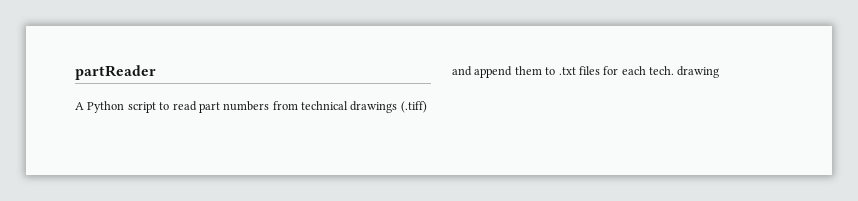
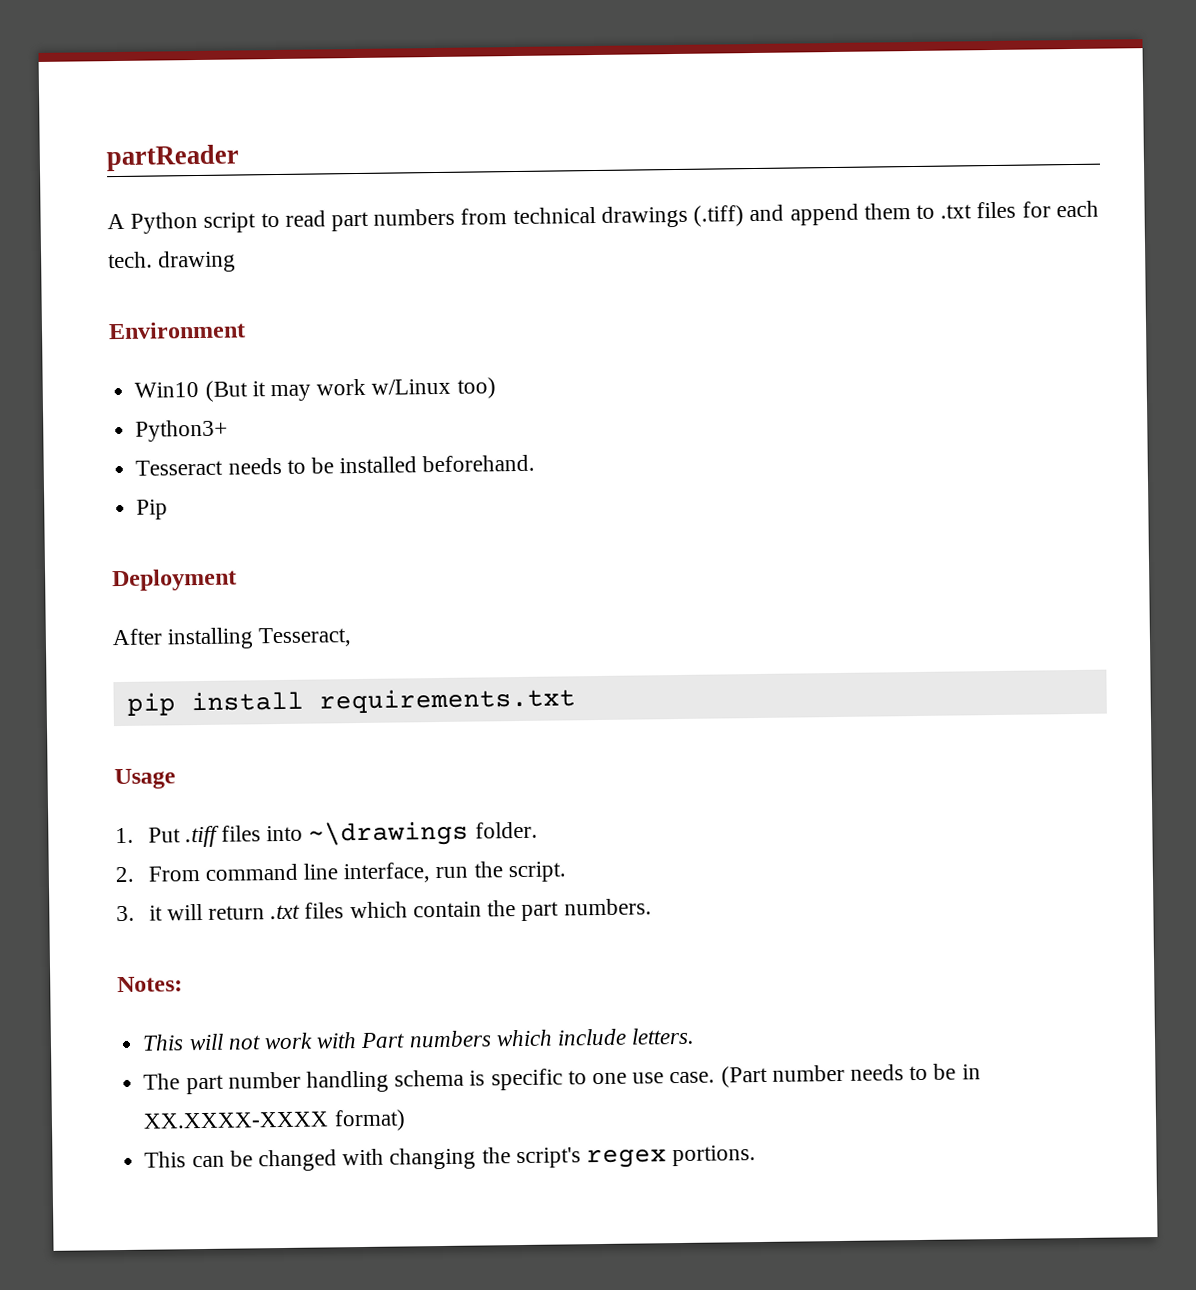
(720, 72) none -> [108,321,246,340] [134,377,496,402] [135,419,229,442] [135,454,536,476] [136,499,169,520] [112,568,237,592] [112,627,352,650] [126,687,576,716] [114,768,176,790] [115,820,538,848] [115,861,566,884] [116,898,652,922] [117,976,183,993] [142,1027,696,1051] [143,1063,981,1095] [143,1109,406,1132] [144,1145,757,1172] // Environment // Win10 (But it may work w/Linux too) // Python3+ // Tesseract needs to be installed beforehand. // Pip // Deployment // After installing Tesseract, // pip install requirements.txt // Usage // 1. Put .tiff files into ~\drawings folder. // 2. From command line interface, run the script. // 3. it will return .txt files which contain the part numbers. // Notes: // This will not work with Part numbers which include letters. // The part number handling schema is specific to one use case. (Part number needs to be in XX.XXXX-XXXX format) // This can be changed with changing the script's regex portions.

